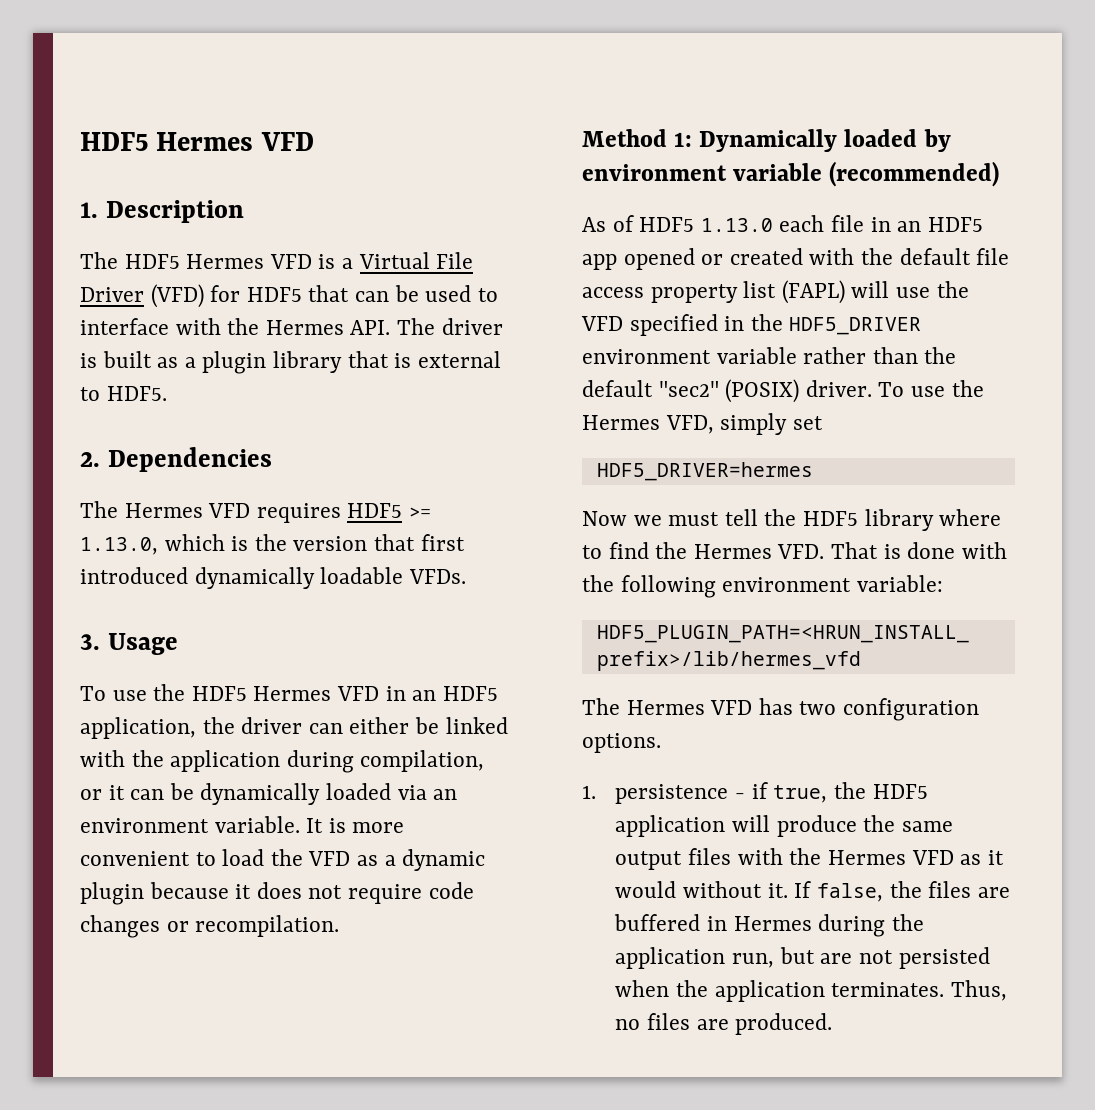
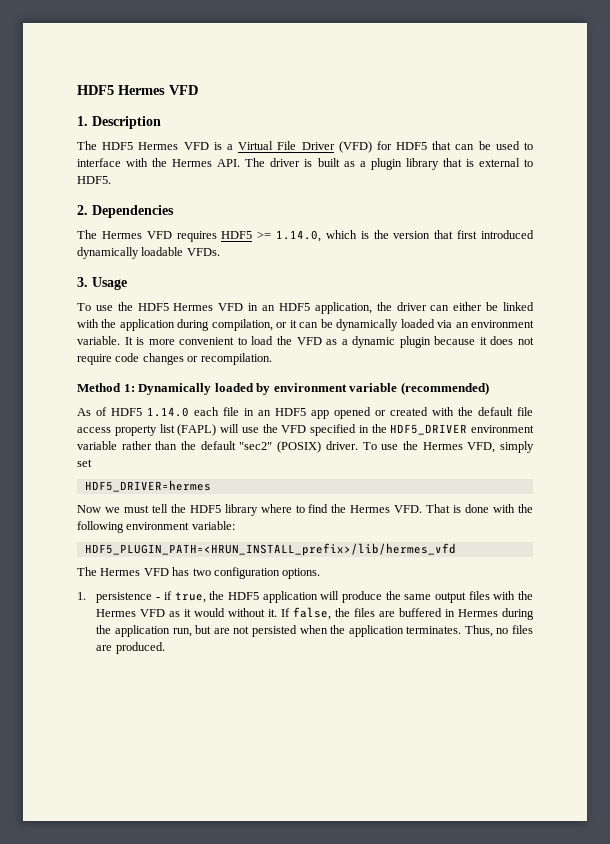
[80,537,158,555] 1.13.0, -> [276,230,322,242] 1.14.0,
[700,218,773,232] 1.13.0 -> [147,407,189,417] 1.14.0

